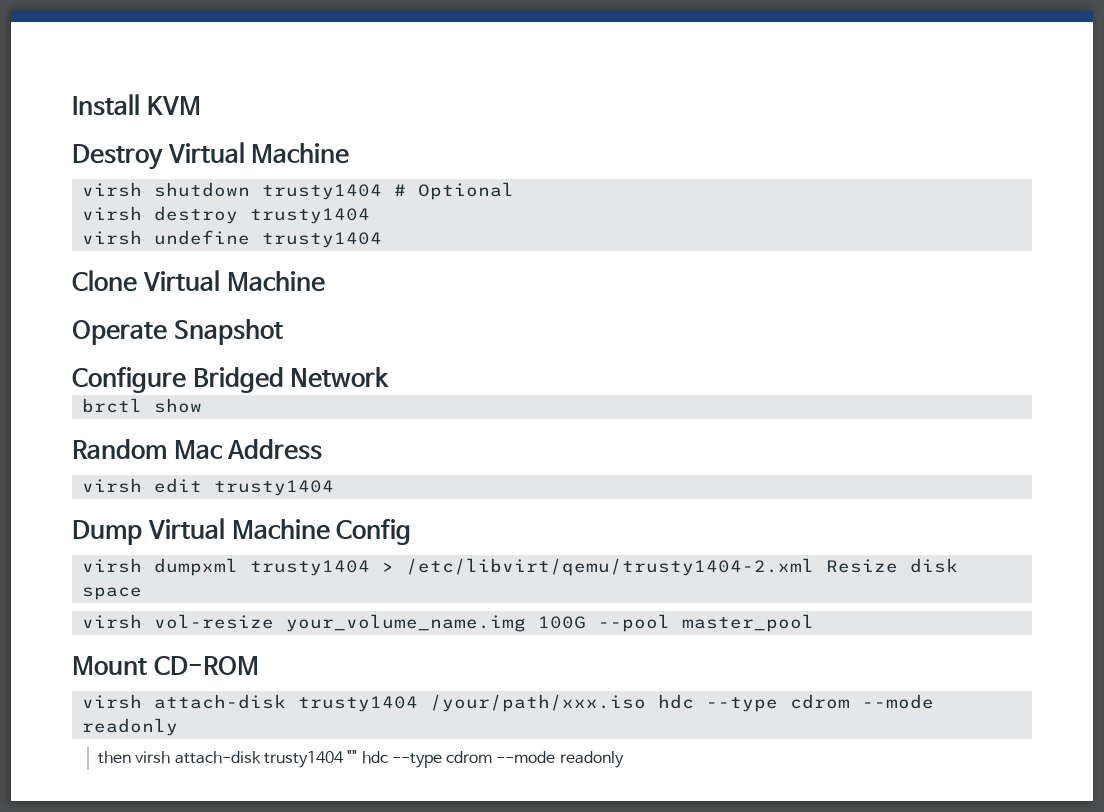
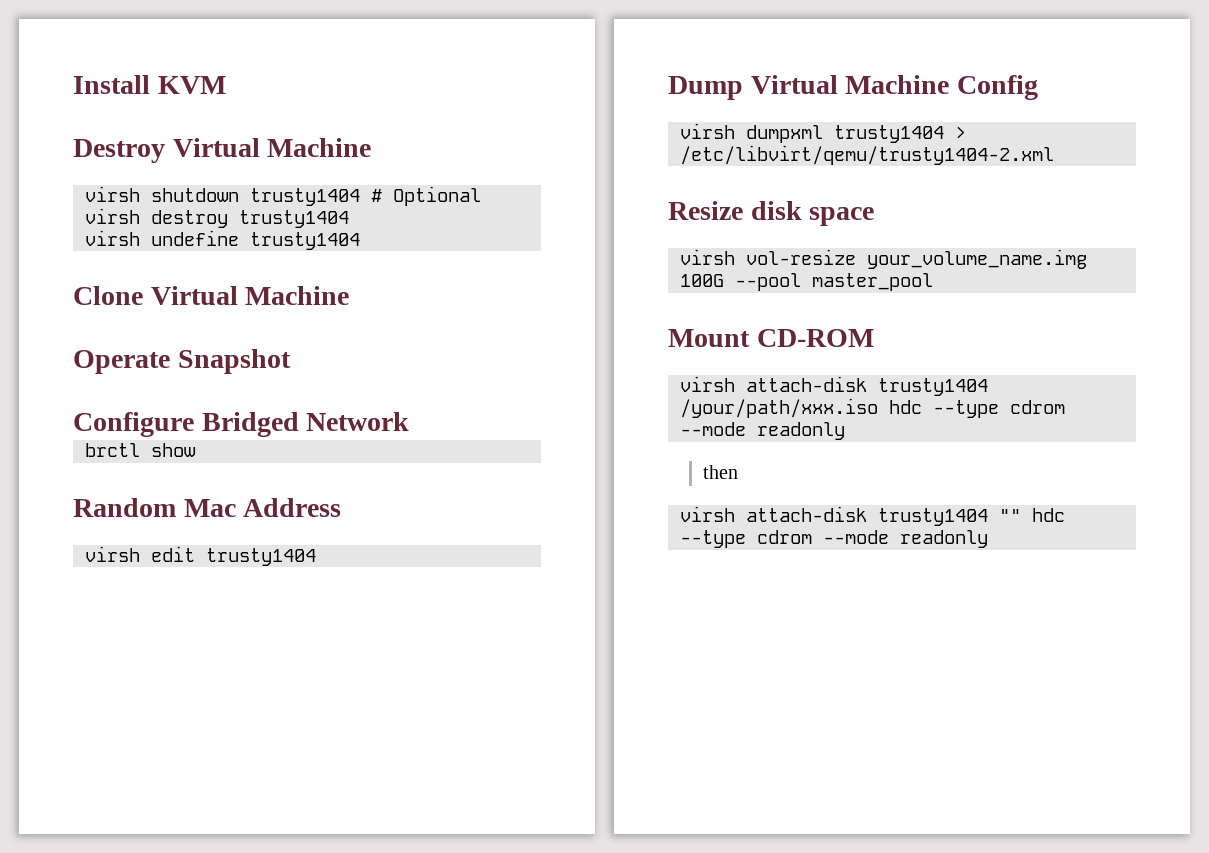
(814, 567) none -> (1054, 155) //
(131, 757) none -> (739, 472) //

